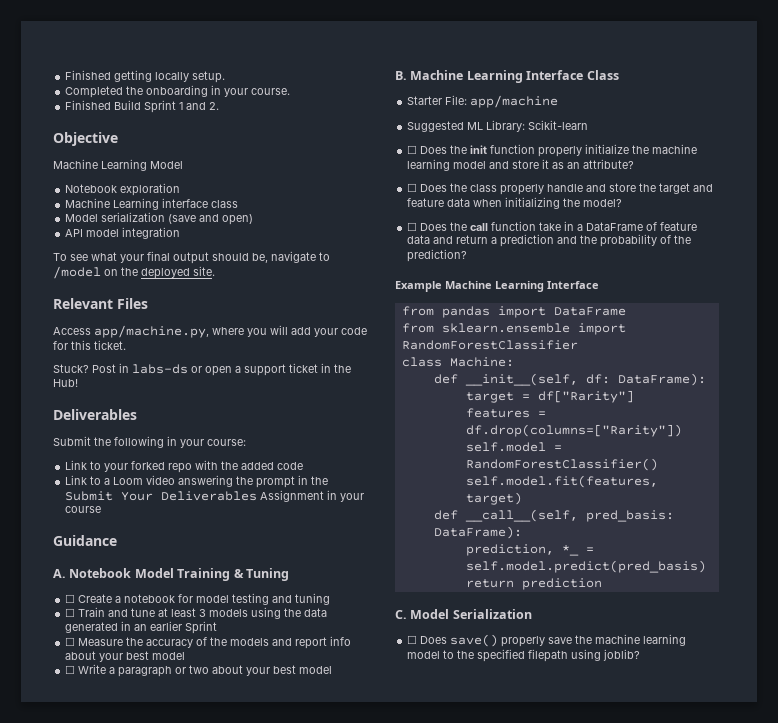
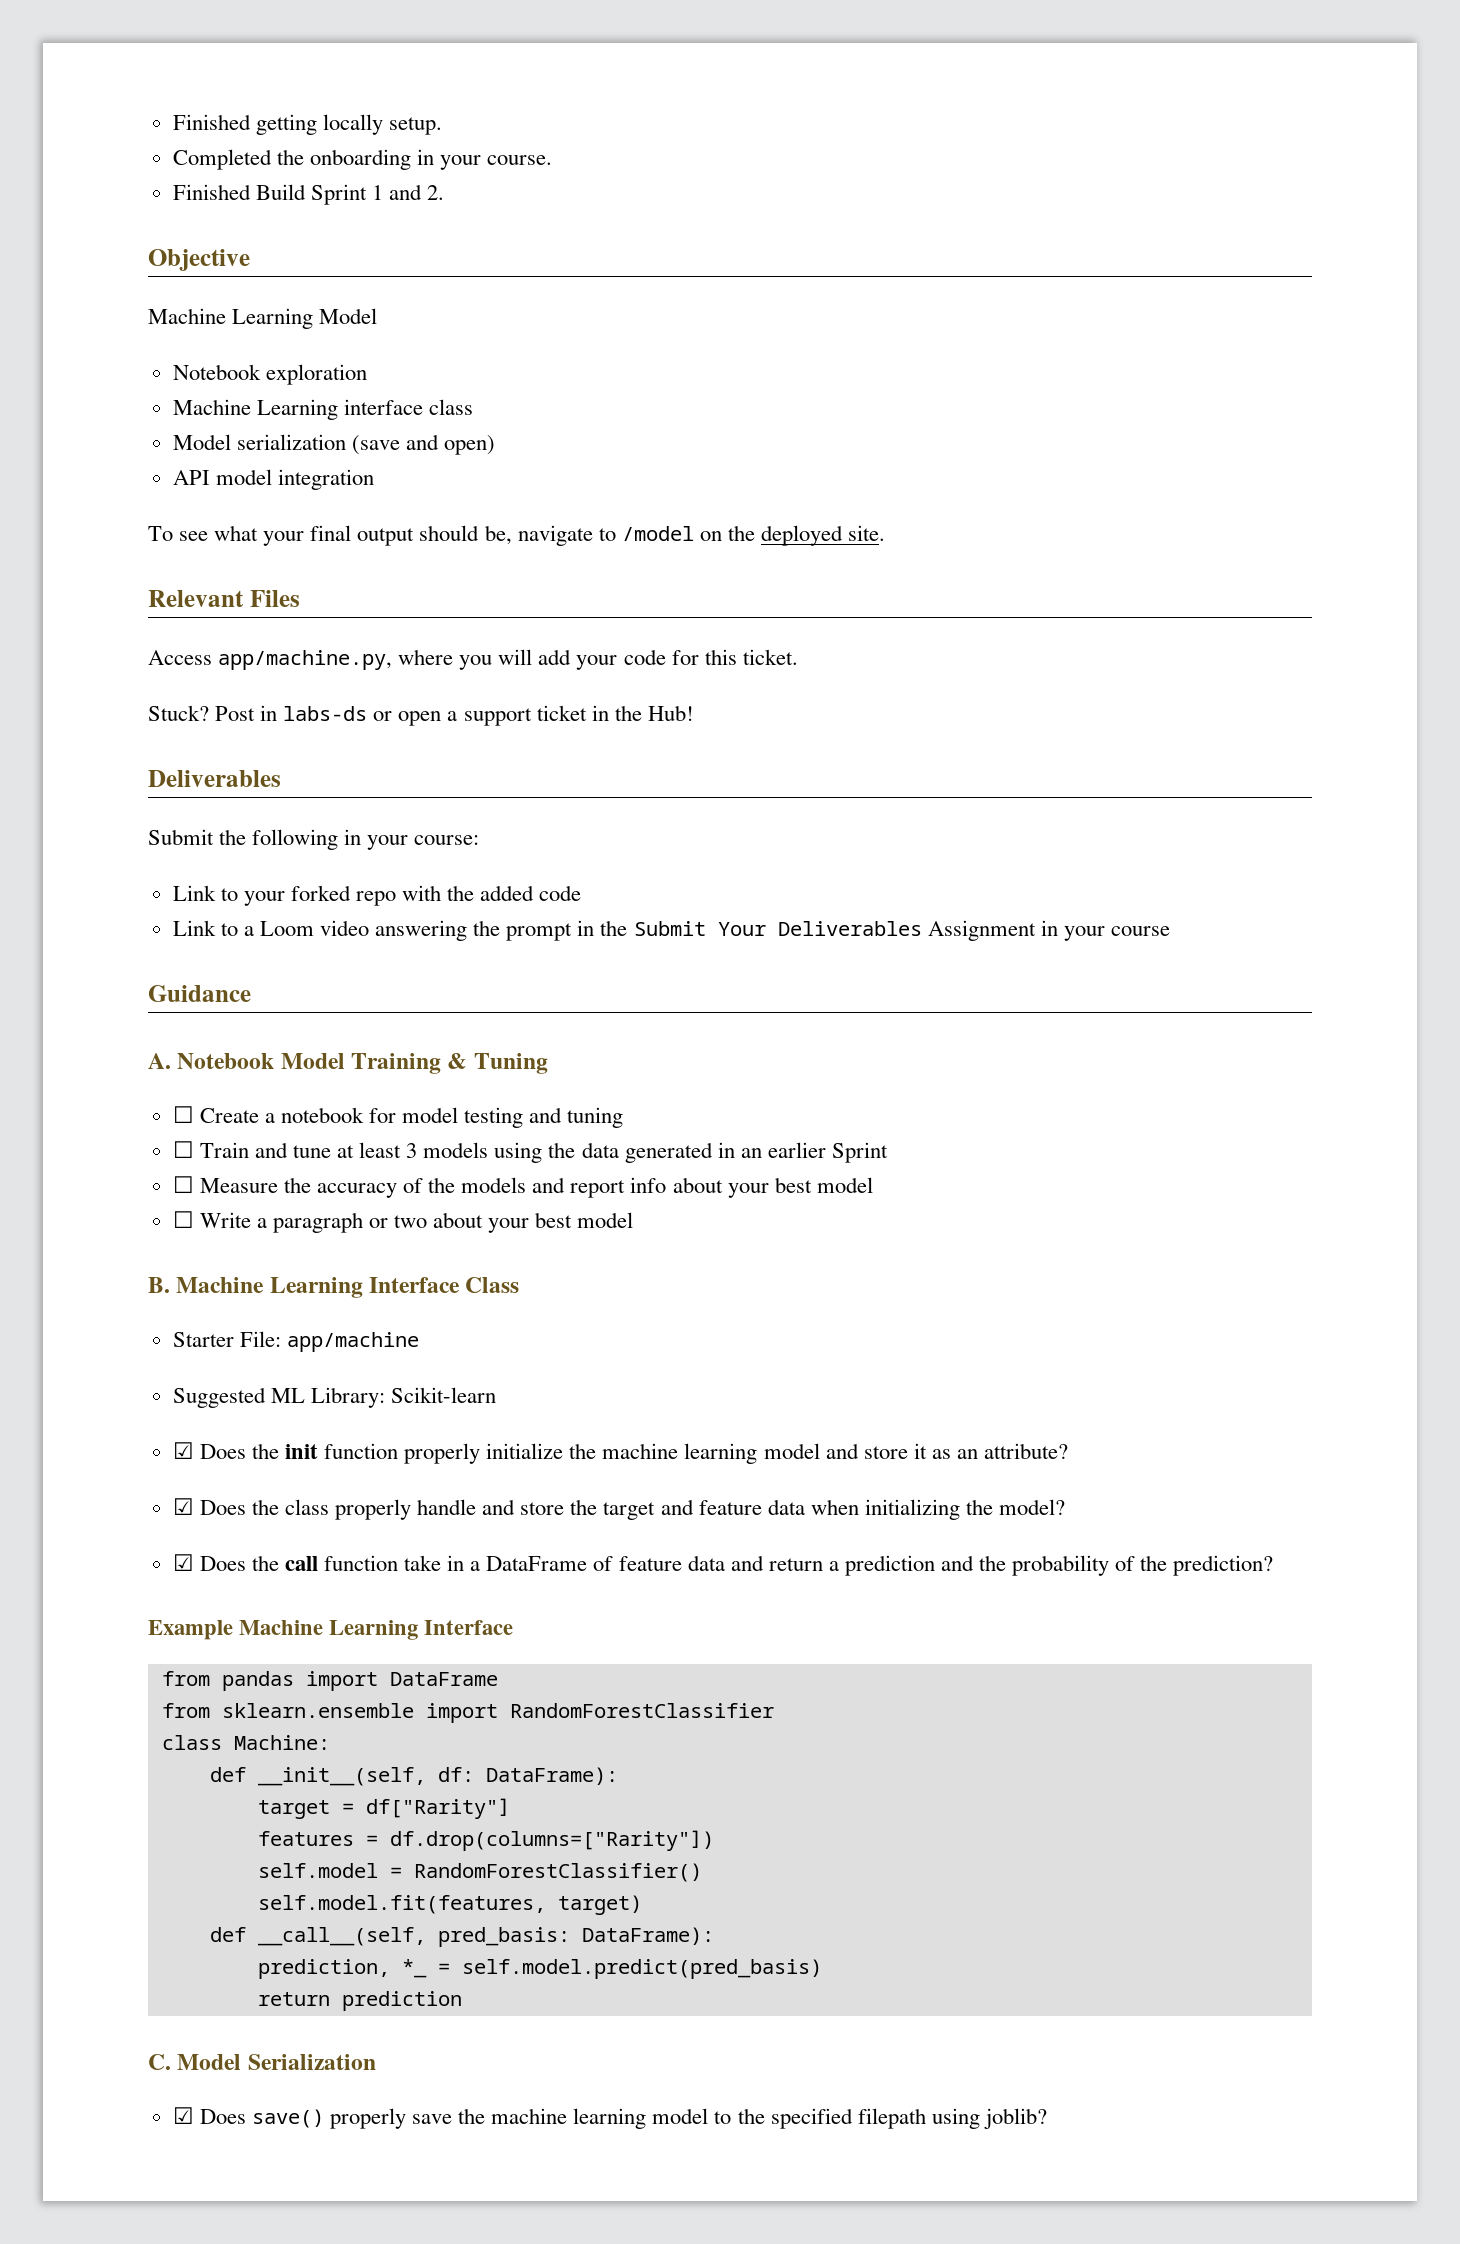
[407,145,418,154] ☐ -> [172,1442,194,1459] ☑
[407,183,418,192] ☐ -> [172,1498,194,1515] ☑
[407,222,418,231] ☐ -> [172,1554,194,1571] ☑
[407,635,418,644] ☐ -> [172,2107,194,2124] ☑

